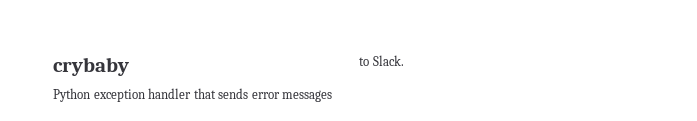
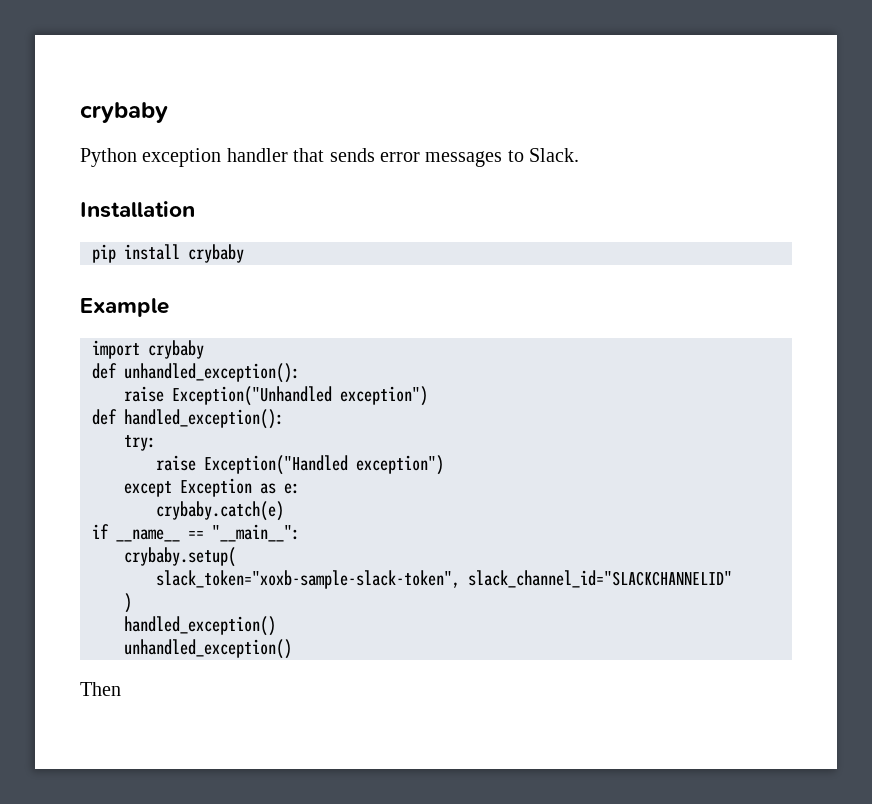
(404, 60) none -> [80,201,195,218] [92,244,244,263] [80,298,169,317] [92,340,204,359] [92,363,300,383] [124,386,428,406] [92,409,284,429] [124,435,156,451] [156,455,444,475] [124,478,300,497] [156,501,284,521] [92,524,300,542] [124,547,236,567] [156,570,732,589] [124,593,132,613] [124,616,276,636] [124,639,292,659] [80,682,121,696] // Installation // pip install crybaby // Example // import crybaby // def unhandled_exception(): // raise Exception("Unhandled exception") // def handled_exception(): // try: // raise Exception("Handled exception") // except Exception as e: // crybaby.catch(e) // if __name__ == "__main__": // crybaby.setup( // slack_token="xoxb-sample-slack-token", slack_channel_id="SLACKCHANNELID" // ) // handled_exception() // unhandled_exception() // Then

